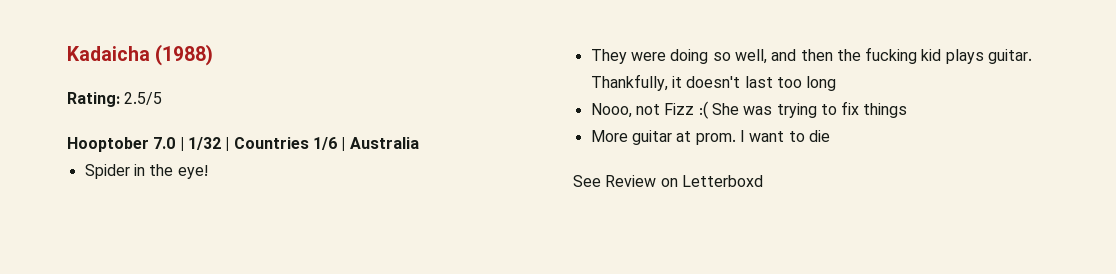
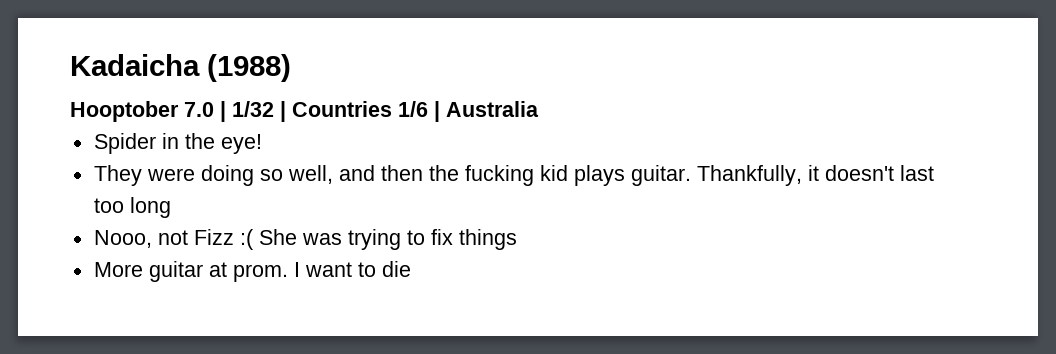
[67,92,163,107] // Rating: 2.5/5 -> (291, 68) none
[573,175,763,187] // See Review on Letterboxd -> (411, 269) none

